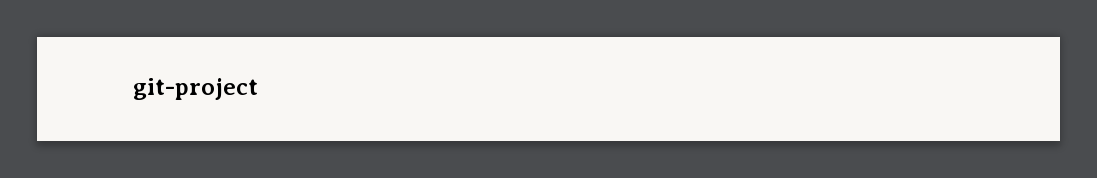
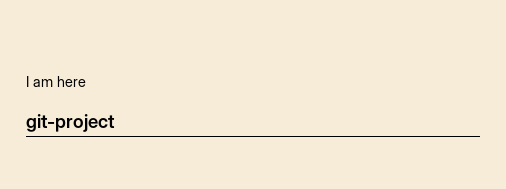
(133, 89) none -> [26,76,86,87] I am here //

